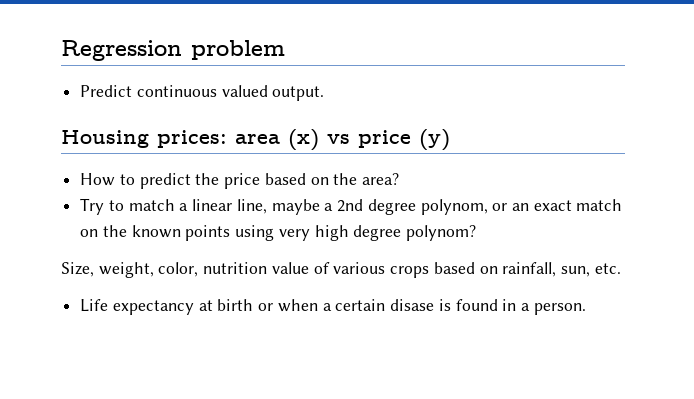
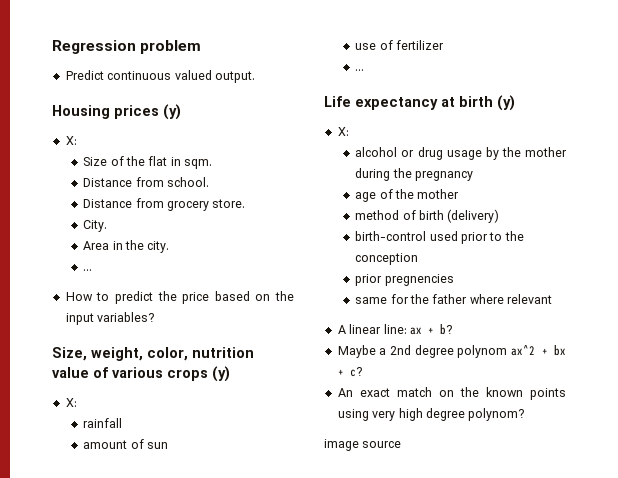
[157,129,450,151] prices: area (x) vs price (y) -> [114,104,181,120] [65,136,77,145] [83,156,213,169] [83,177,209,187] [83,198,246,211] [83,220,108,232] [83,240,170,253] [83,269,93,271] prices (y) // X: // Size of the flat in sqm. // Distance from school. // Distance from grocery store. // City. // Area in the city. // ...
[362,173,400,185] [80,198,529,215] area? // Try to match a linear line, maybe a 2nd degree polynom, or an -> [65,312,155,325] [52,347,254,361] [52,366,230,382] [65,398,77,407] [83,418,123,428] [83,439,168,449] [355,40,444,50] [355,69,365,71] [324,95,515,111] [337,127,349,136] [355,147,567,160] [355,168,473,181] [355,189,460,202] [355,209,500,223] [355,231,524,244] [355,253,419,265] [355,274,454,286] [355,294,553,304] [337,324,452,335] [337,345,566,358] [337,367,362,377] [337,388,353,397] input variables? // Size, weight, color, nutrition value of various crops (y) // X: // rainfall // amount of sun // use of fertilizer // ... // Life expectancy at birth (y) // X: // alcohol or drug usage by the mother during the pregnancy // age of the mother // method of birth (delivery) // birth-control used prior to the conception // prior pregnencies // same for the father where relevant // A linear line: ax + b? // Maybe a 2nd degree polynom ax^2 + bx + c? // An
[61,262,621,278] [80,299,586,315] Size, weight, color, nutrition value of various crops based on rainfall, sun, etc. // Life expectancy at birth or when a certain disase is found in a person. -> [324,439,402,451] image source

